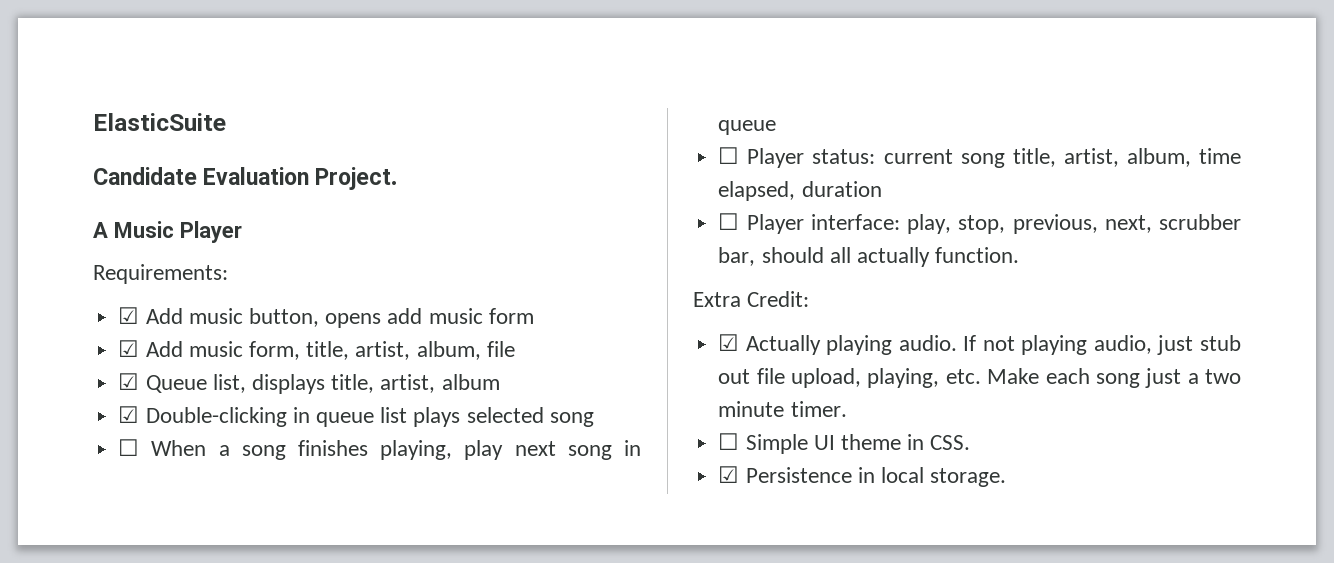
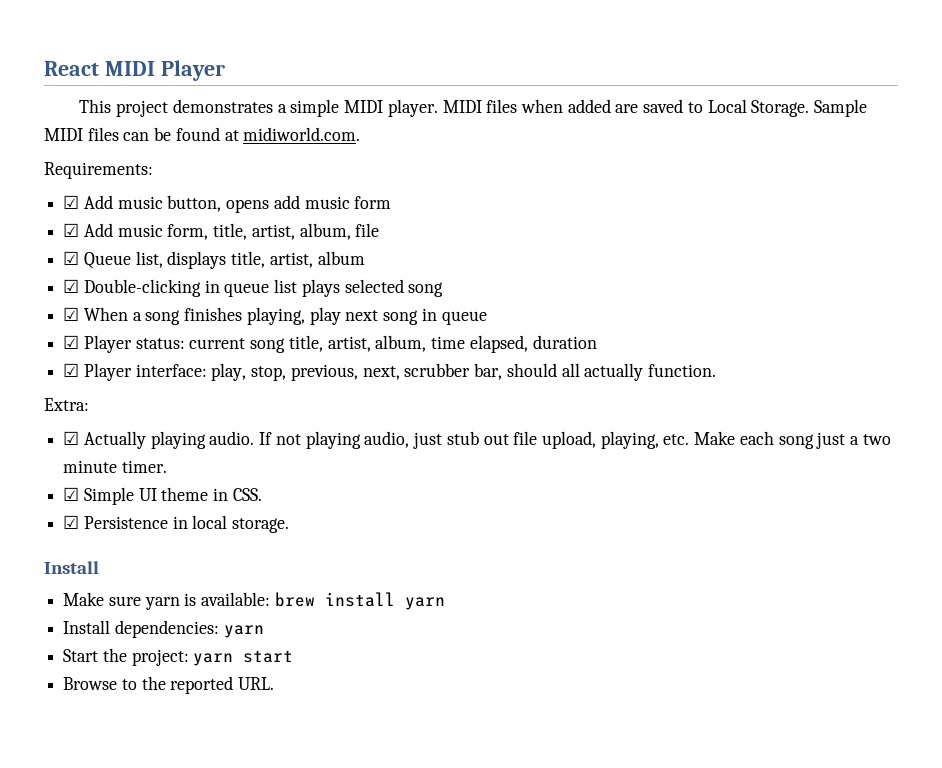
[93,113,226,131] [93,167,398,190] [93,221,242,243] ElasticSuite // Candidate Evaluation Project. // A Music Player -> [44,60,225,81] [79,99,868,117] [44,127,361,141] React MIDI Player // This project demonstrates a simple MIDI player. MIDI files when added are saved to Local Storage. Sample MIDI files can be found at midiworld.com.
[118,439,140,456] ☐ -> [63,307,80,321] ☑
[718,147,740,164] ☐ -> [63,335,80,349] ☑
[718,213,740,230] ☐ -> [63,363,80,377] ☑
[693,291,810,307] Extra Credit: -> [44,398,89,411] Extra:
[718,433,740,450] ☐ -> [63,487,80,501] ☑
(1007, 477) none -> [44,561,99,574] [63,592,445,610] [63,620,264,638] [63,648,294,666] [63,676,275,694] // Install // Make sure yarn is available: brew install yarn // Install dependencies: yarn // Start the project: yarn start // Browse to the reported URL.

